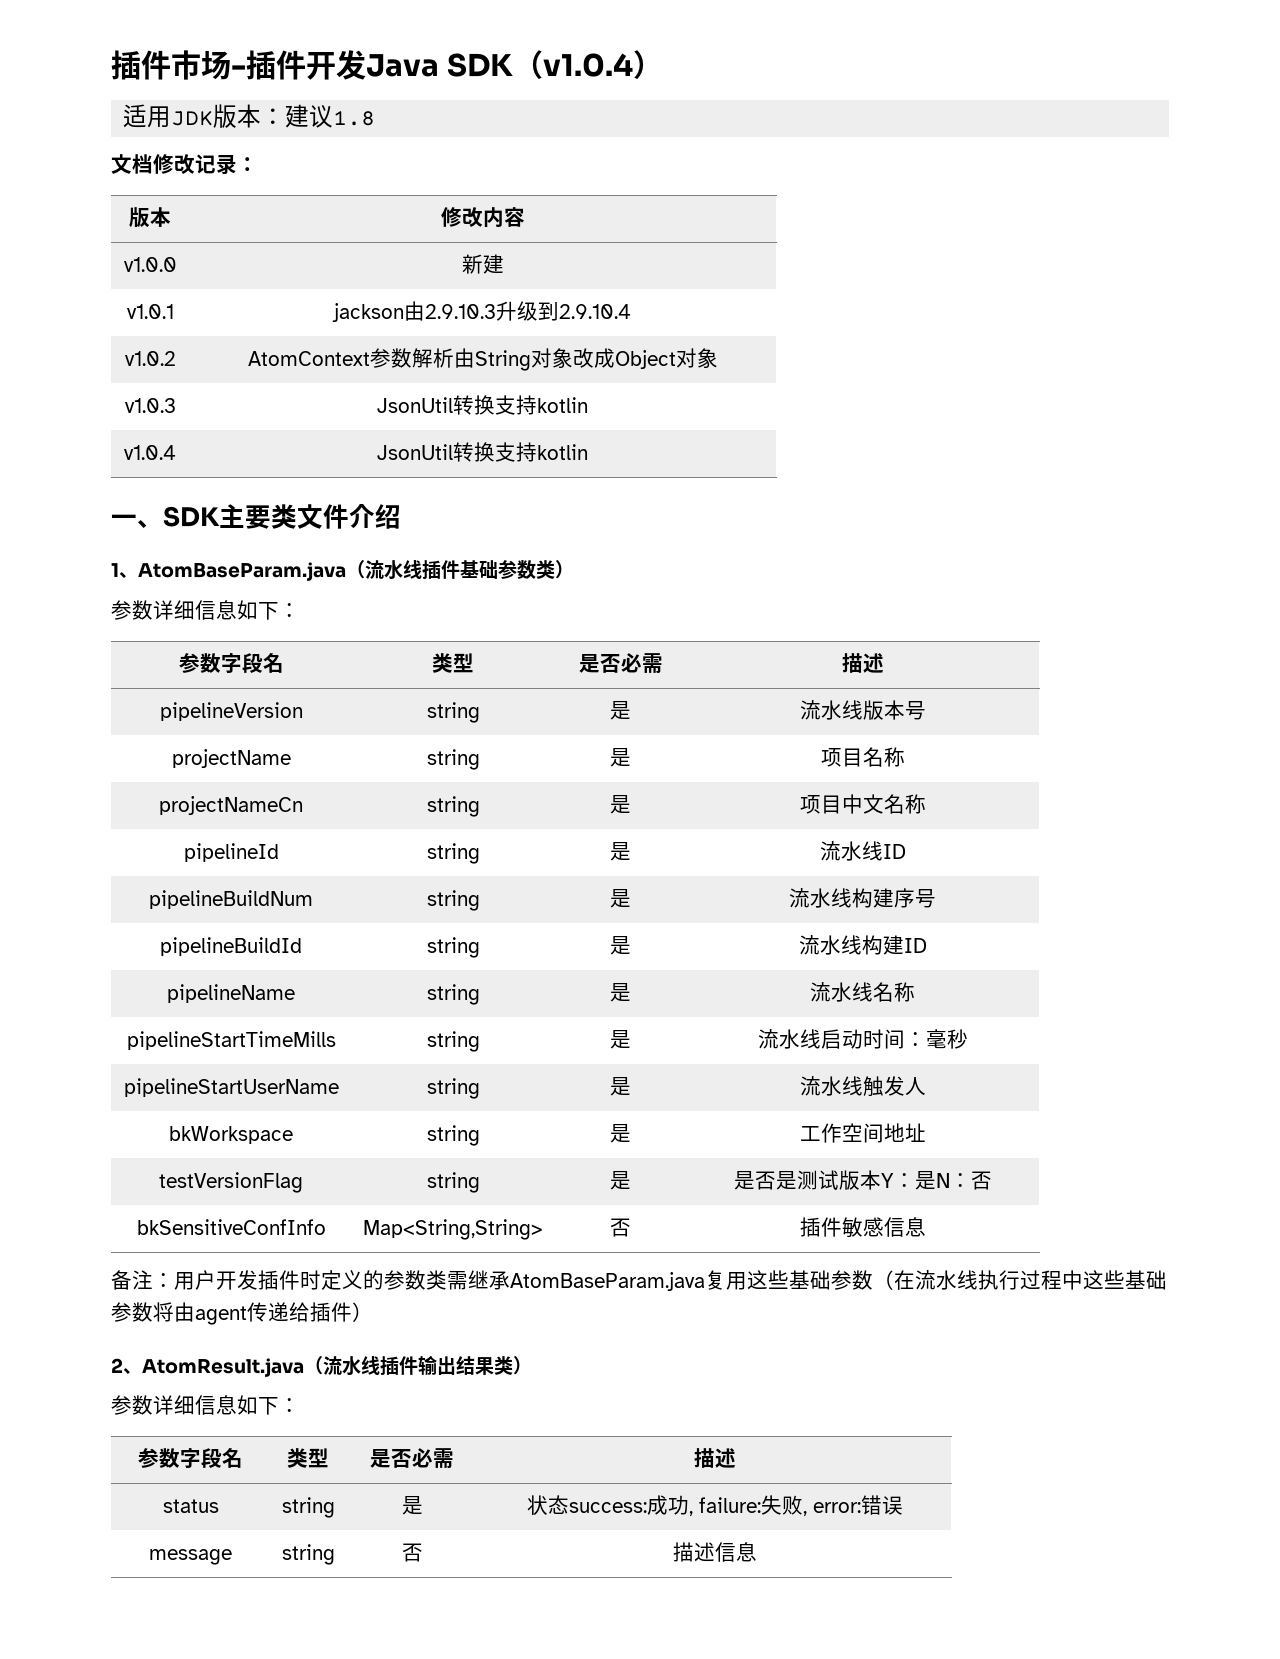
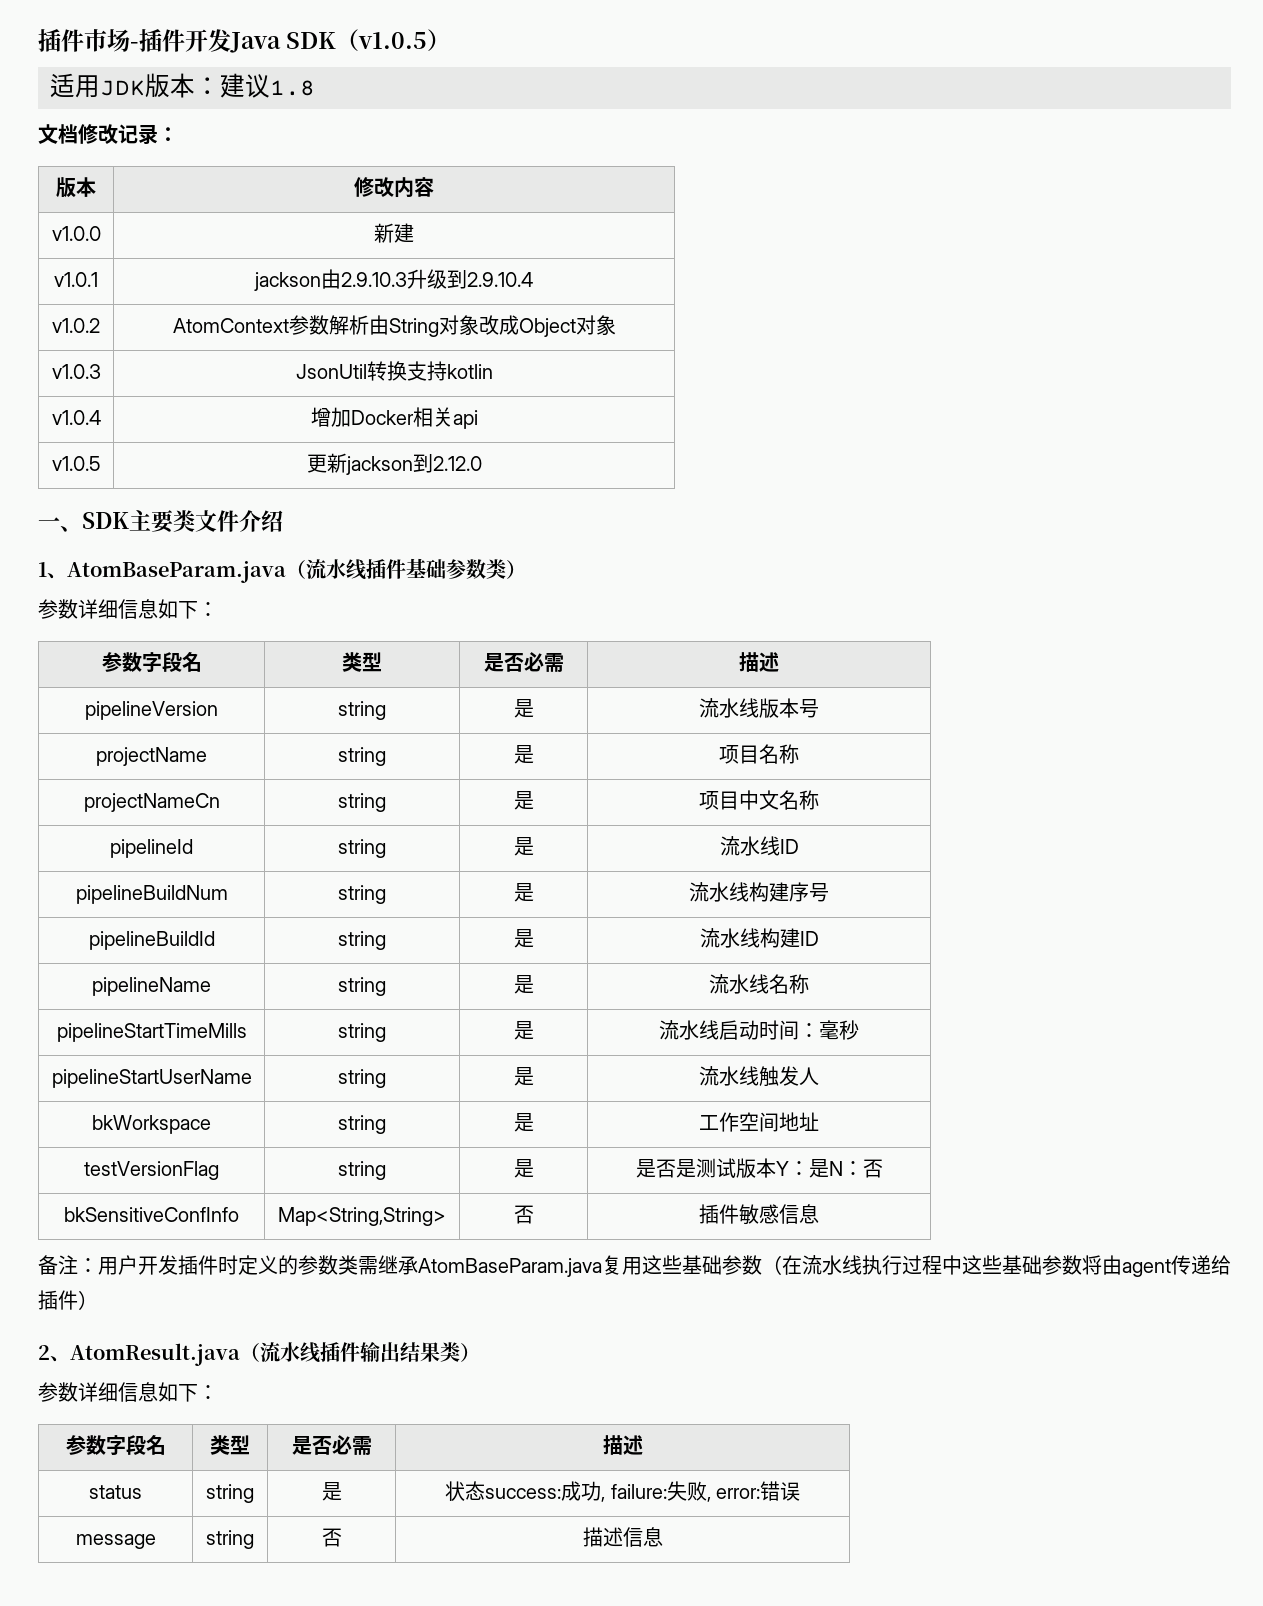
[543,53,634,77] v1.0.4 -> [358,32,428,49] v1.0.5
[377,442,588,462] JsonUtil转换支持kotlin -> [310,407,478,429] [51,456,101,471] [306,453,482,475] 增加Docker相关api // v1.0.5 | 更新jackson到2.12.0

